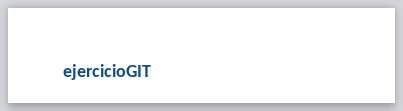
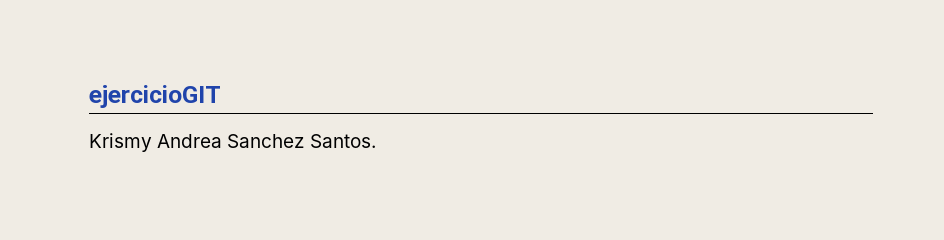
(151, 72) none -> [89,133,377,152] // Krismy Andrea Sanchez Santos.

